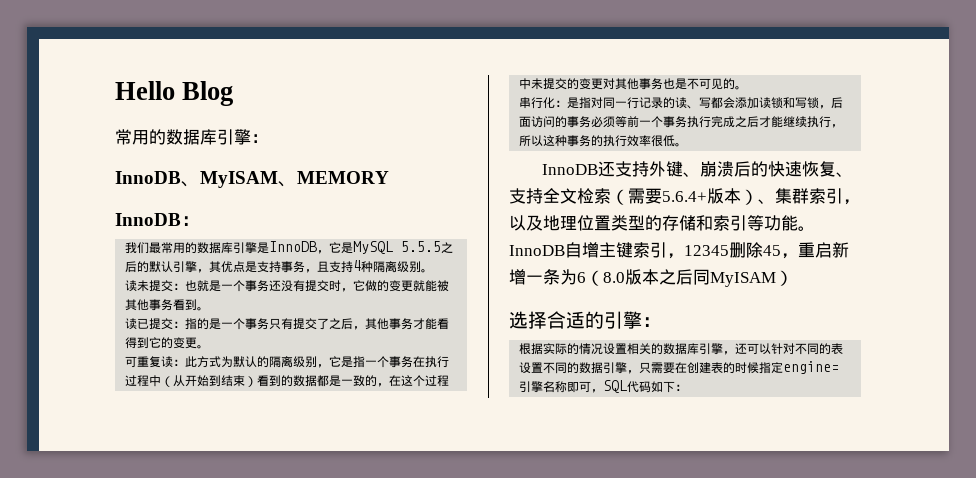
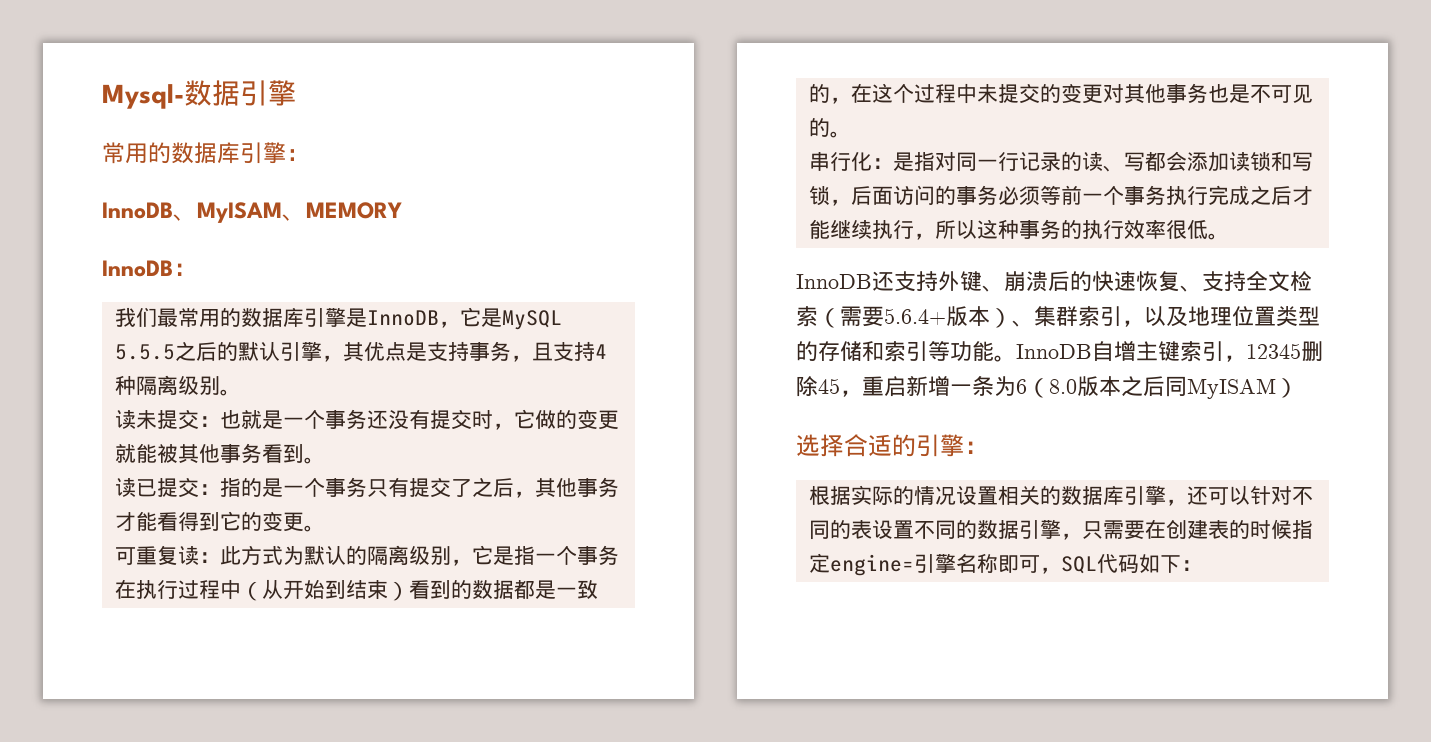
[115,81,234,106] Hello Blog -> [102,80,296,109] Mysql-数据引擎

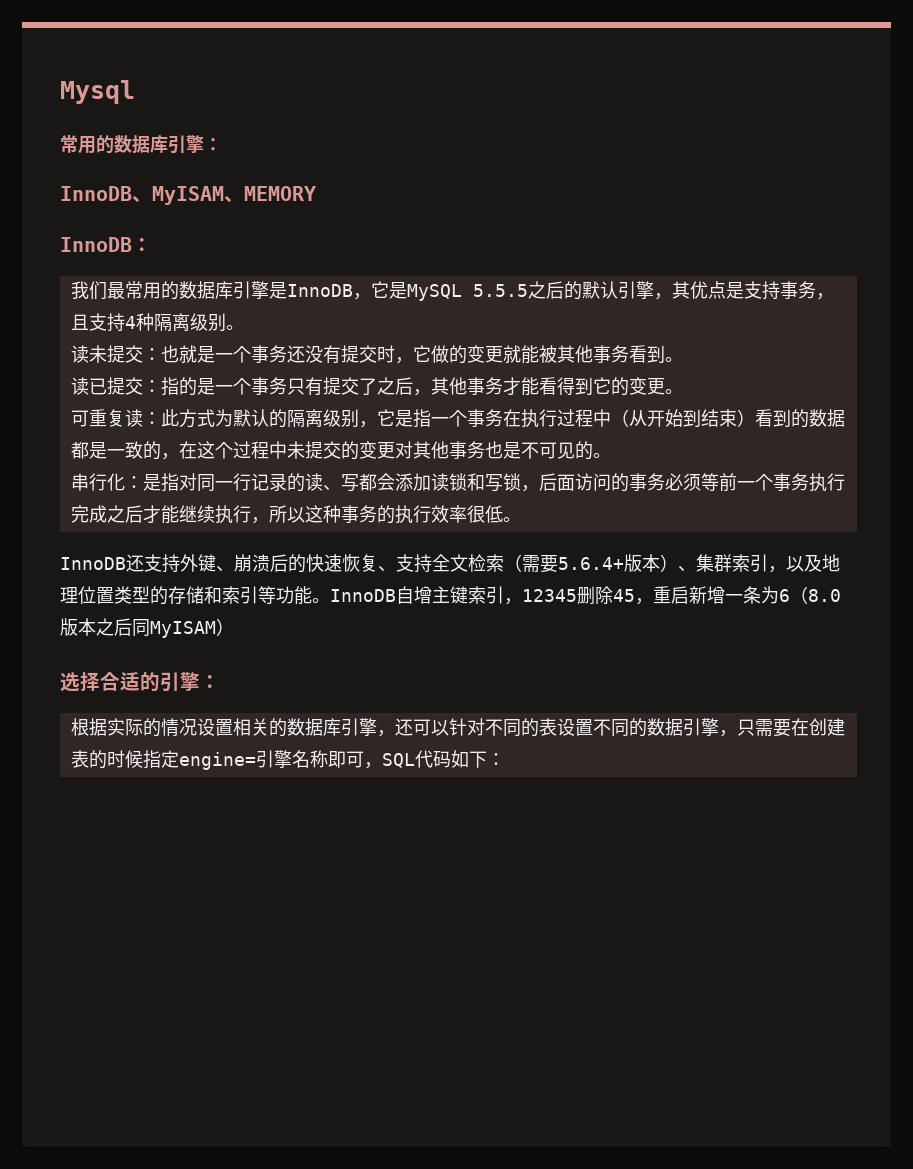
[102,80,296,109] Mysql-数据引擎 -> [60,80,135,104] Mysql

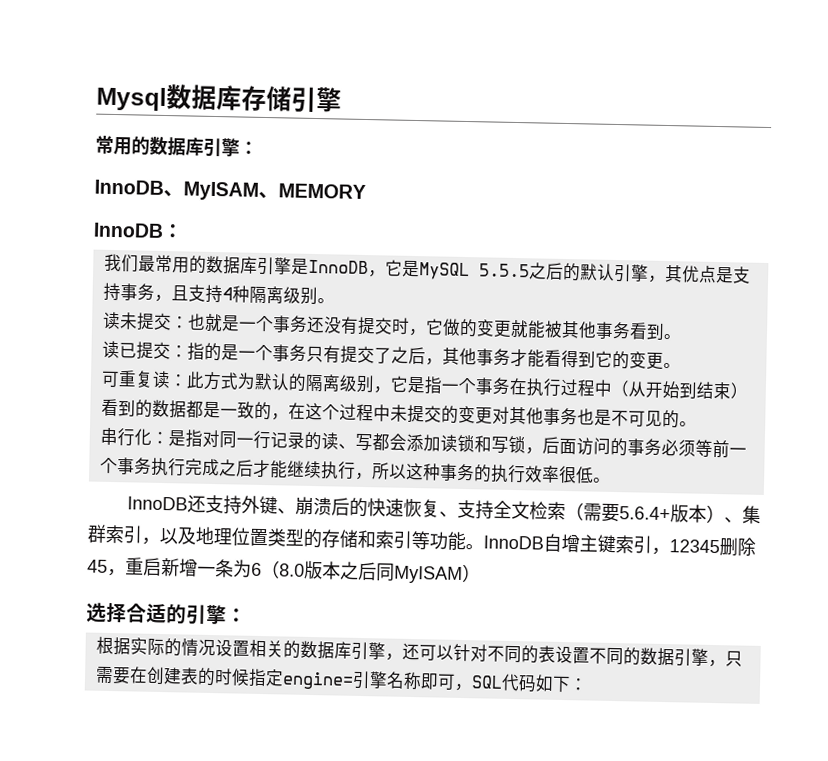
(135, 92) none -> [166,84,342,113] 数据库存储引擎

